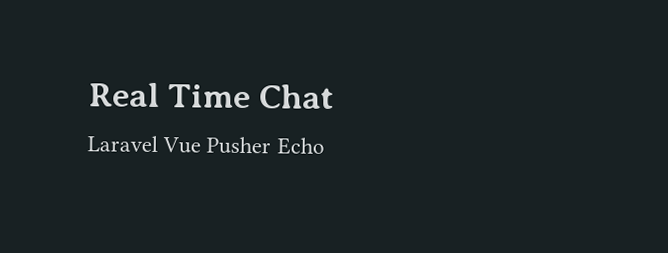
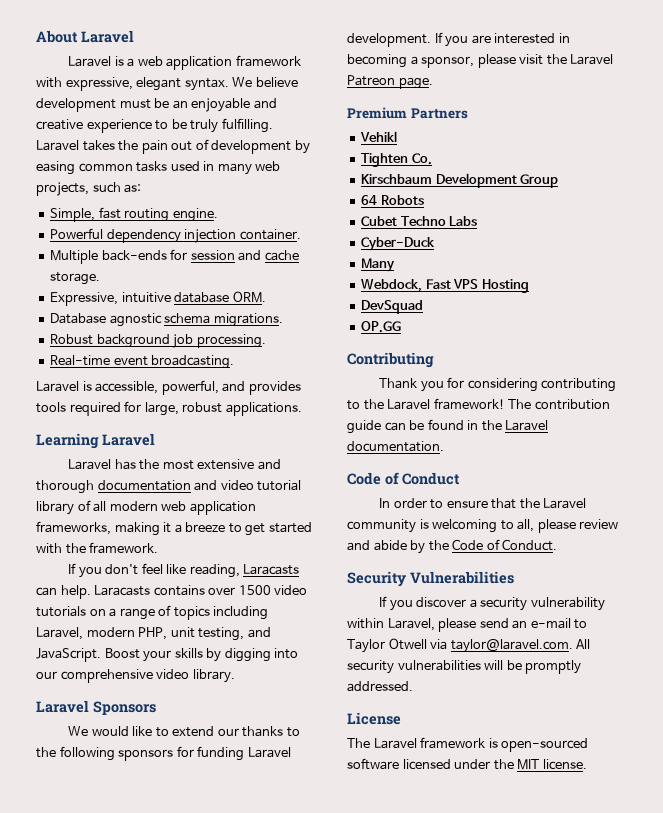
[88,82,335,110] [87,135,325,155] Real Time Chat // Laravel Vue Pusher Echo -> [36,30,134,43] [68,55,301,70] [36,77,298,91] [36,98,277,112] [36,118,273,133] [36,139,310,154] [36,161,281,175] [36,182,142,196] [50,207,218,222] [50,228,301,243] [50,249,299,264] [50,272,101,285] [50,291,266,306] [50,313,283,327] [50,334,266,348] [50,355,235,369] [36,380,301,395] [36,401,302,416] [36,433,155,449] [68,459,281,470] [36,480,302,494] [36,500,256,515] [36,521,312,536] [36,542,159,554] [68,563,300,578] [36,585,308,599] [36,605,269,620] [36,627,271,641] [36,648,299,662] [36,669,235,683] [36,700,156,715] [68,726,300,737] [36,746,291,761] [347,32,570,47] [347,54,614,68] [347,75,433,89] [347,107,468,119] [360,131,398,142] [361,153,432,167] [361,173,559,188] [361,195,424,205] [361,216,478,226] [361,237,436,251] [361,258,396,272] [361,279,529,293] [361,300,424,314] [361,321,402,333] [347,352,434,368] [379,377,617,392] [347,398,610,410] [347,419,549,434] [347,441,444,452] [347,472,460,485] [379,498,587,509] [347,519,619,533] [347,539,558,554] [347,571,514,587] [379,596,605,611] [347,618,588,632] [347,638,591,653] [347,660,582,674] [347,681,413,692] [347,712,401,725] [347,737,589,752] [347,758,587,770] About Laravel // Laravel is a web application framework with expressive, elegant syntax. We believe development must be an enjoyable and creative experience to be truly fulfilling. Laravel takes the pain out of development by easing common tasks used in many web projects, such as: // Simple, fast routing engine. // Powerful dependency injection container. // Multiple back-ends for session and cache storage. // Expressive, intuitive database ORM. // Database agnostic schema migrations. // Robust background job processing. // Real-time event broadcasting. // Laravel is accessible, powerful, and provides tools required for large, robust applications. // Learning Laravel // Laravel has the most extensive and thorough documentation and video tutorial library of all modern web application frameworks, making it a breeze to get started with the framework. // If you don't feel like reading, Laracasts can help. Laracasts contains over 1500 video tutorials on a range of topics including Laravel, modern PHP, unit testing, and JavaScript. Boost your skills by digging into our comprehensive video library. // Laravel Sponsors // We would like to extend our thanks to the following sponsors for funding Laravel development. If you are interested in becoming a sponsor, please visit the Laravel Patreon page. // Premium Partners // Vehikl // Tighten Co. // Kirschbaum Development Group // 64 Robots // Cubet Techno Labs // Cyber-Duck // Many // Webdock, Fast VPS Hosting // DevSquad // OP.GG // Contributing // Thank you for considering contributing to the Laravel framework! The contribution guide can be found in the Laravel documentation. // Code of Conduct // In order to ensure that the Laravel community is welcoming to all, please review and abide by the Code of Conduct. // Security Vulnerabilities // If you discover a security vulnerability within Laravel, please send an e-mail to Taylor Otwell via taylor@laravel.com. All security vulnerabilities will be promptly addressed. // License // The Laravel framework is open-sourced software licensed under the MIT license.

